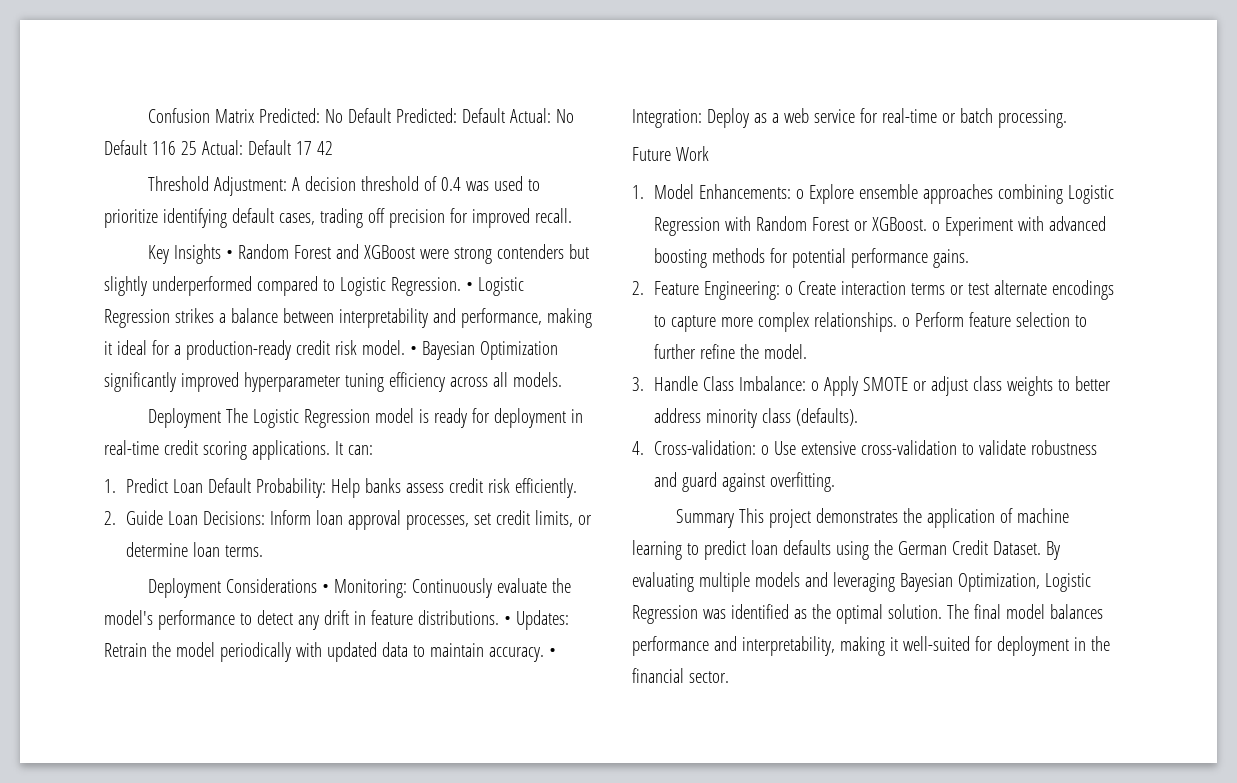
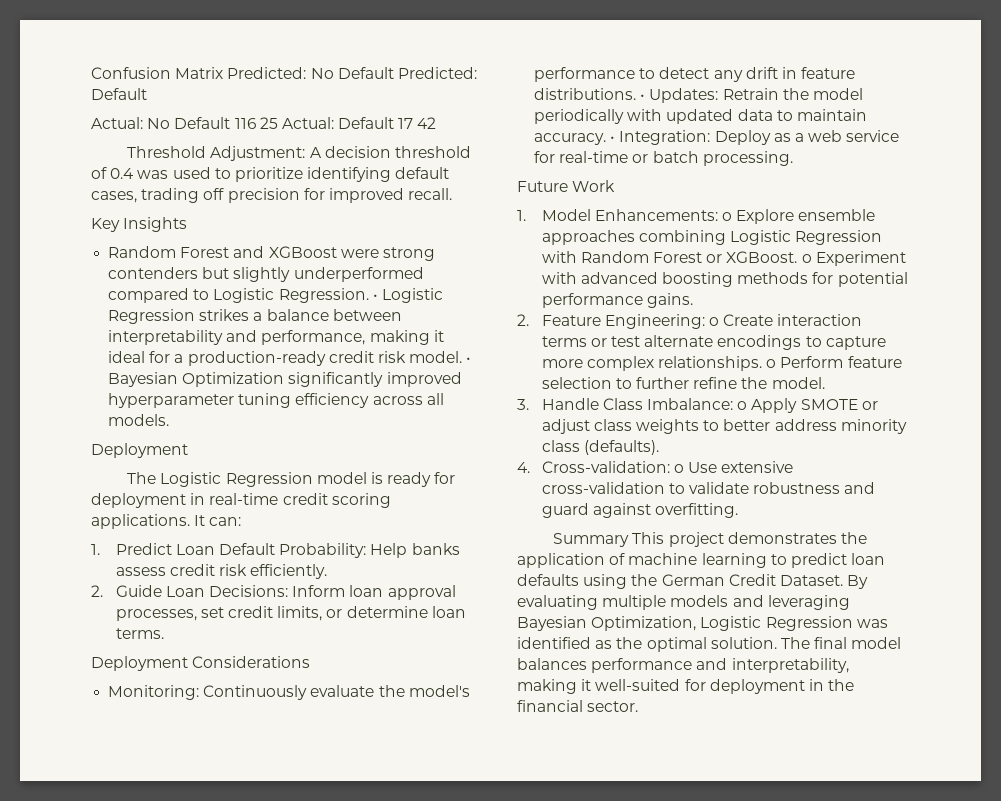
(506, 115) none -> (147, 94) //
[226,250,234,259] • -> (188, 224) //
(222, 418) none -> (188, 450) //
[322,584,330,593] • -> (311, 662) //

